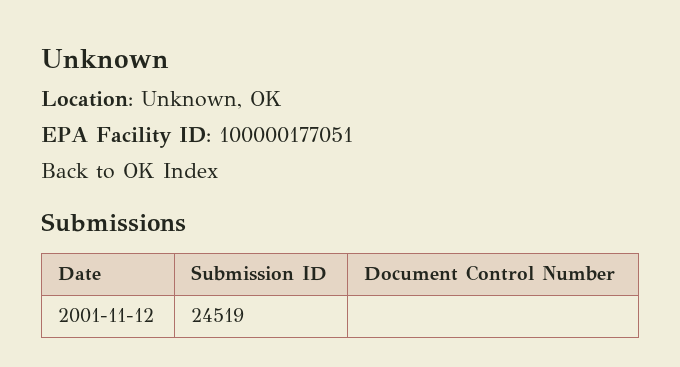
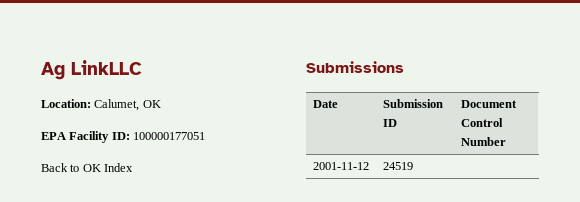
[41,49,169,68] Unknown -> [41,60,142,80] Ag LinkLLC
[141,91,242,109] Unknown, -> [94,99,140,111] Calumet,

